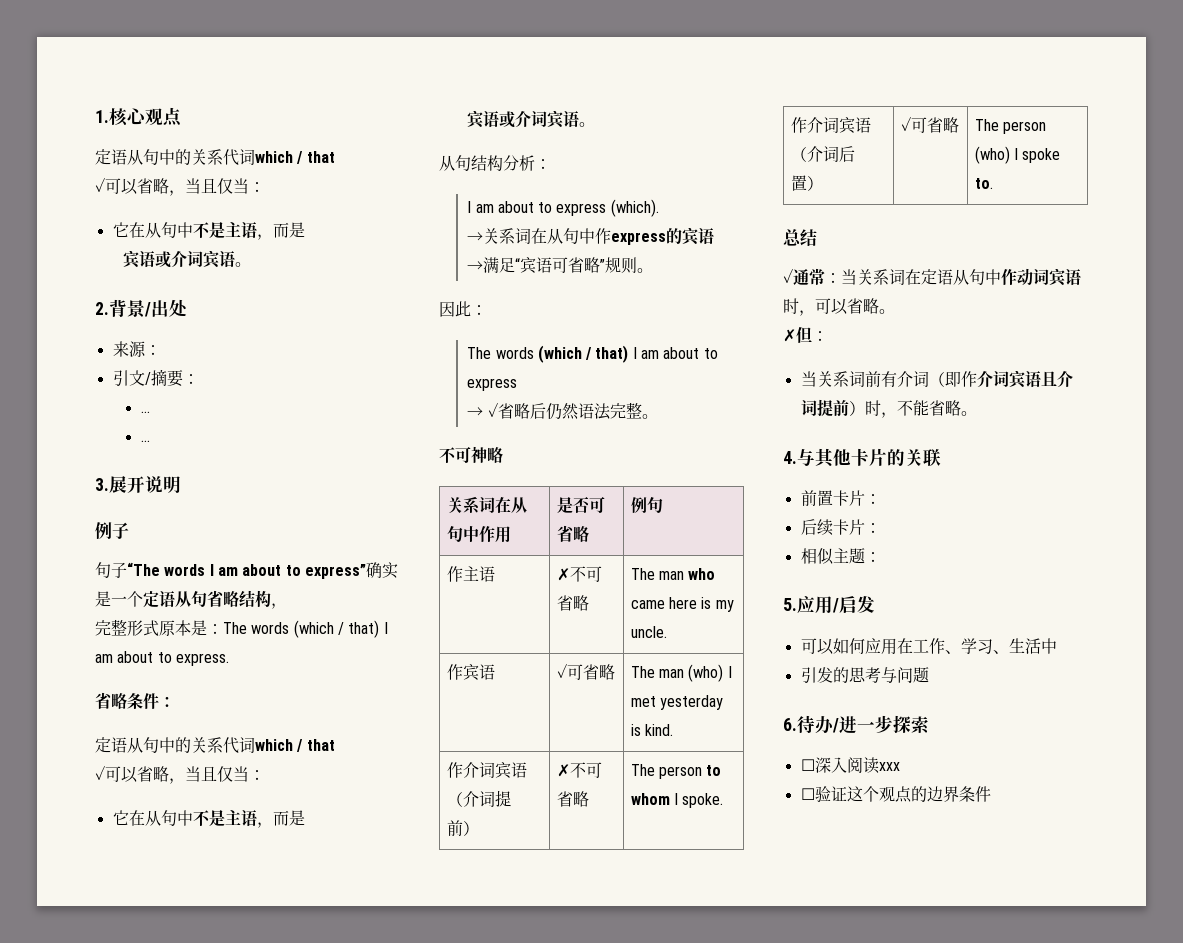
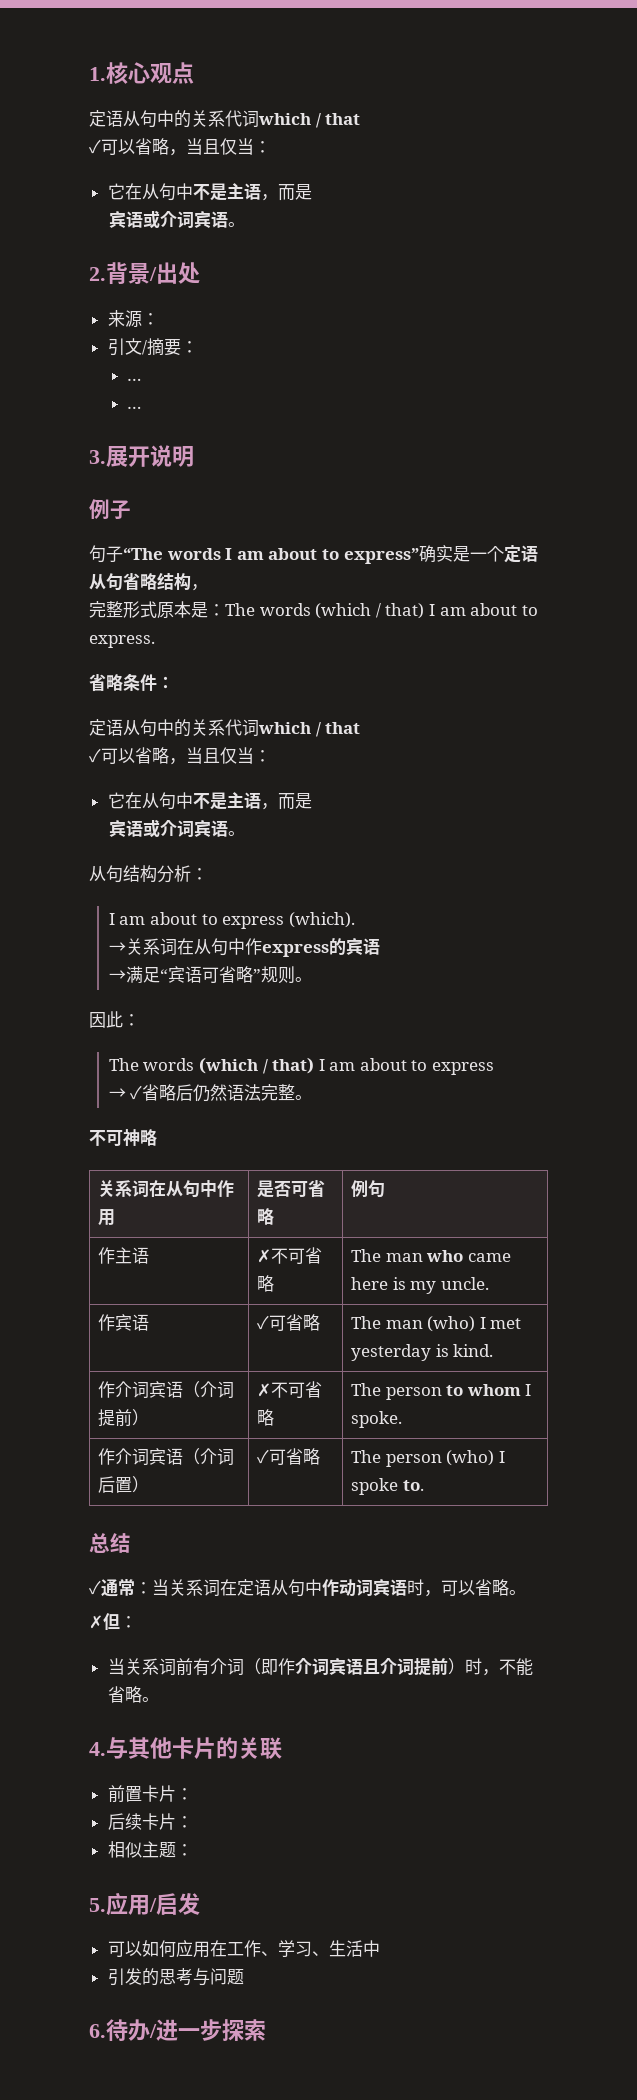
[800,757,900,774] [800,786,991,803] // ☐深入阅读xxx // ☐验证这个观点的边界条件 -> (266, 2030) none

